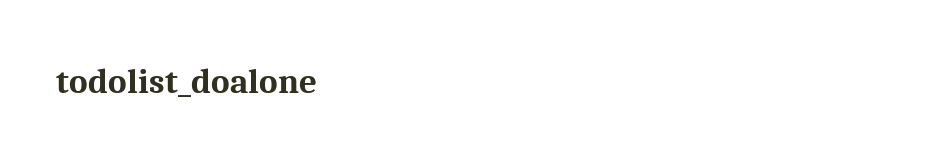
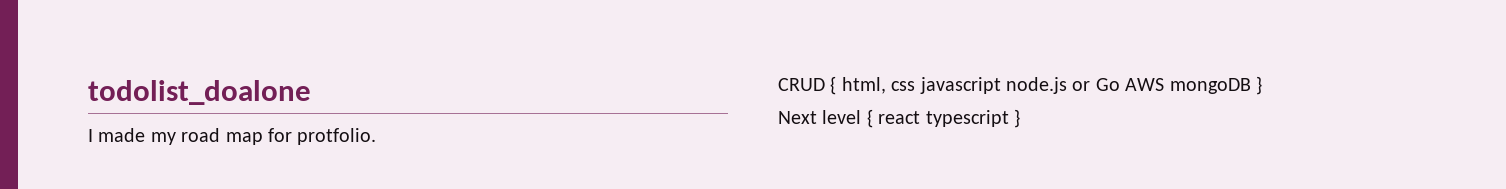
(317, 82) none -> [88,128,377,145] [778,76,1262,95] [778,109,1020,128] // I made my road map for protfolio. // CRUD { html, css javascript node.js or Go AWS mongoDB } // Next level { react typescript }

